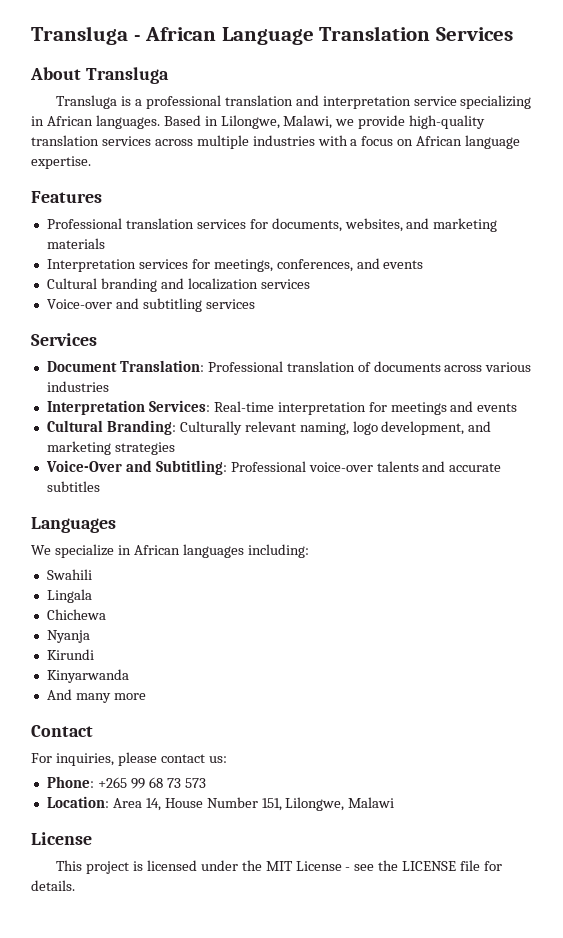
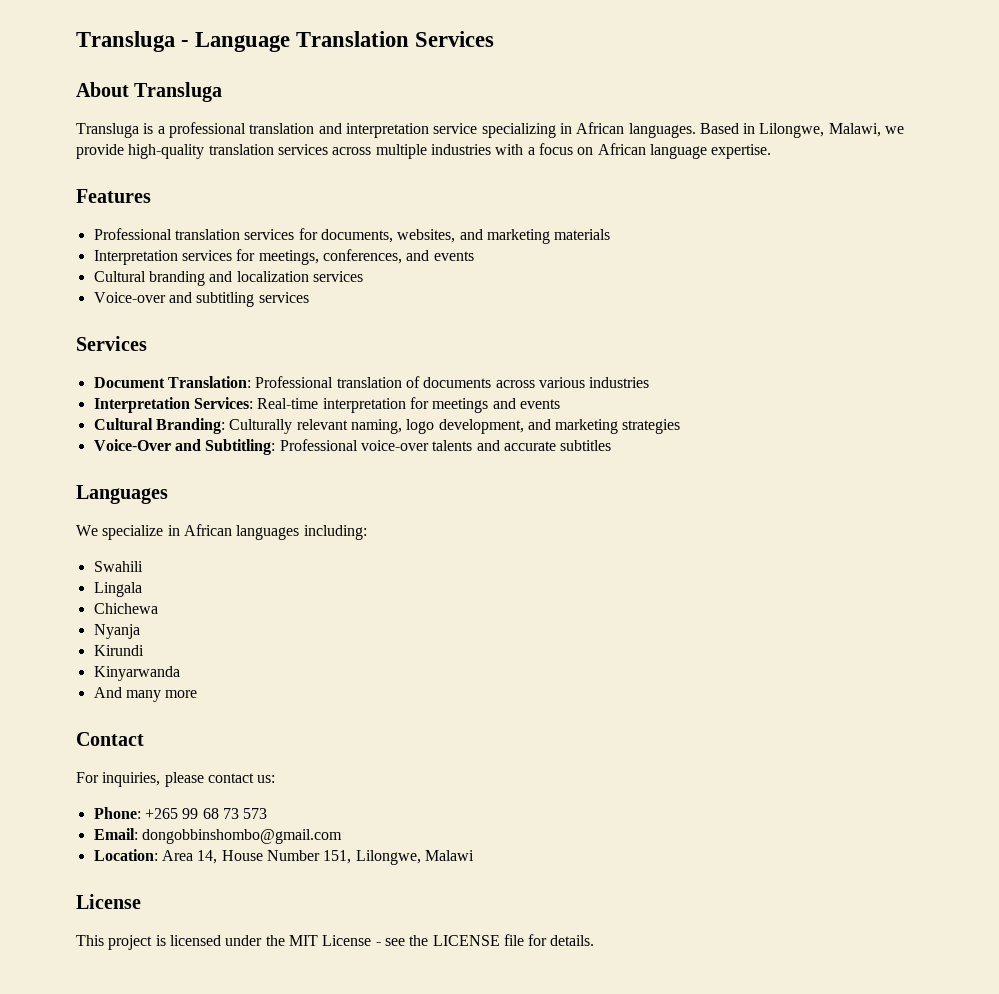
[145,27,217,41] African -> (190, 43) none
(206, 783) none -> [93,828,342,844] // Email: dongobbinshombo@gmail.com

